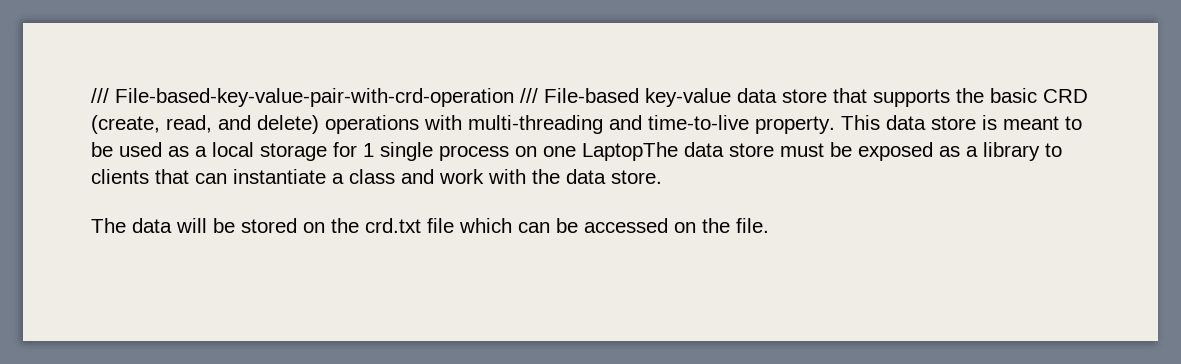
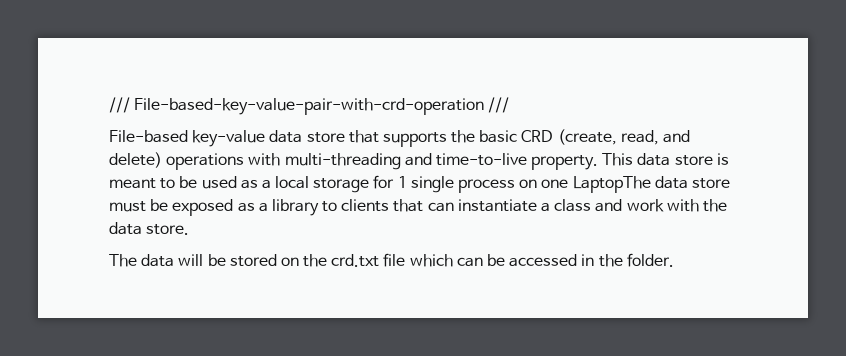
(538, 95) none -> (510, 105) //
[674,218,769,233] on the file. -> [581,253,674,267] in the folder.

